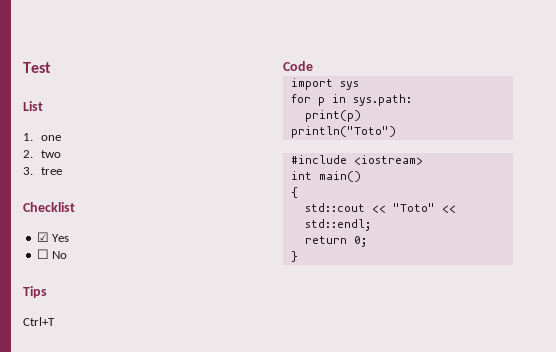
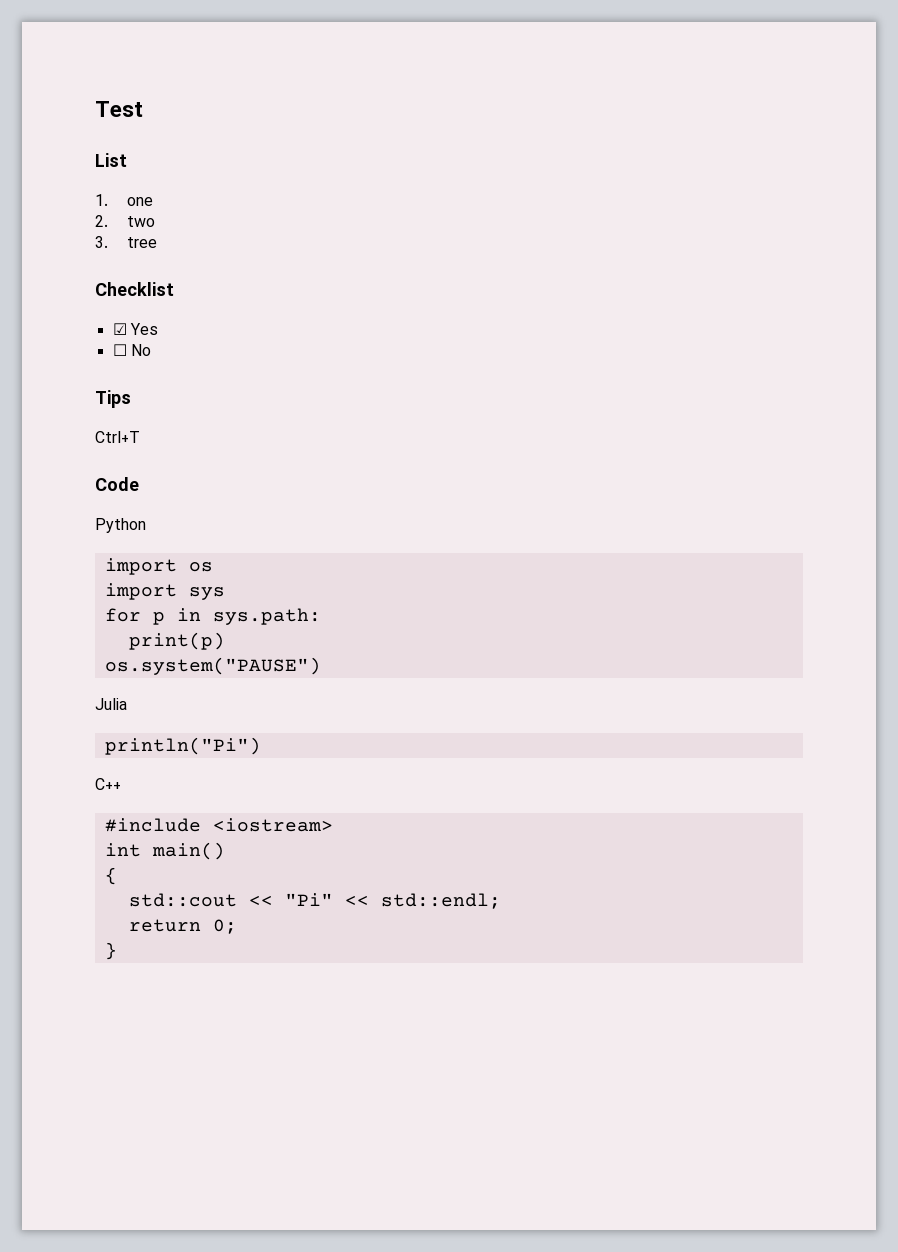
(313, 66) none -> [95,518,146,533] [104,558,213,575] // Python // import os
[290,126,396,138] println("Toto") -> [104,657,321,675] [95,698,127,710] [104,737,261,755] [95,778,121,790] os.system("PAUSE") // Julia // println("Pi") // C++
[392,203,435,212] "Toto" -> [284,893,333,906] "Pi"

